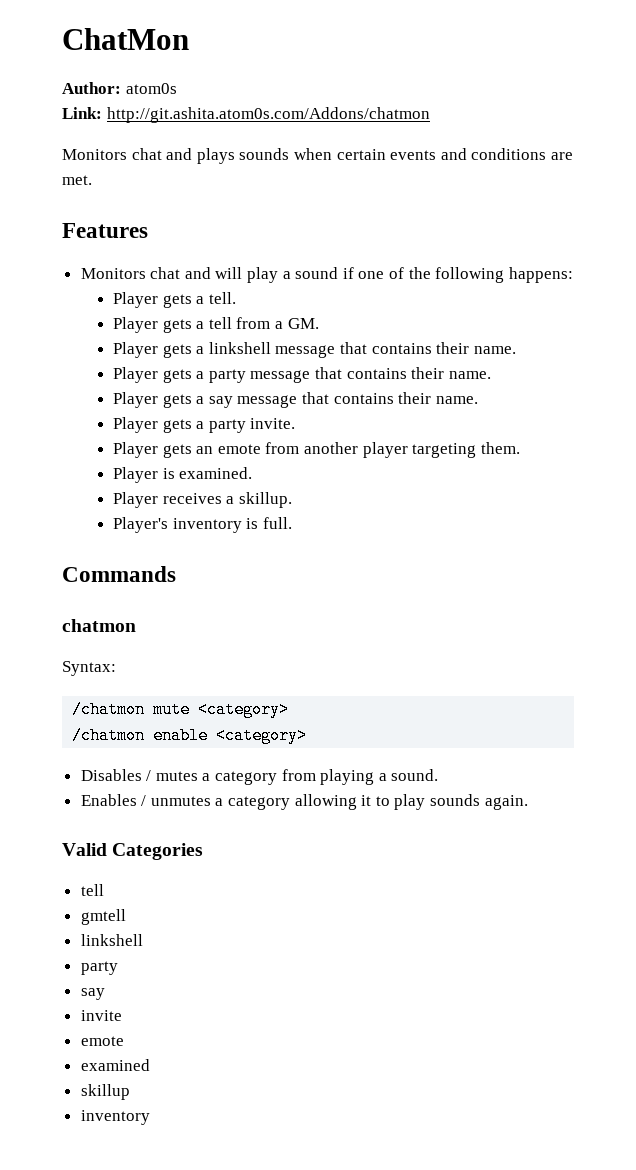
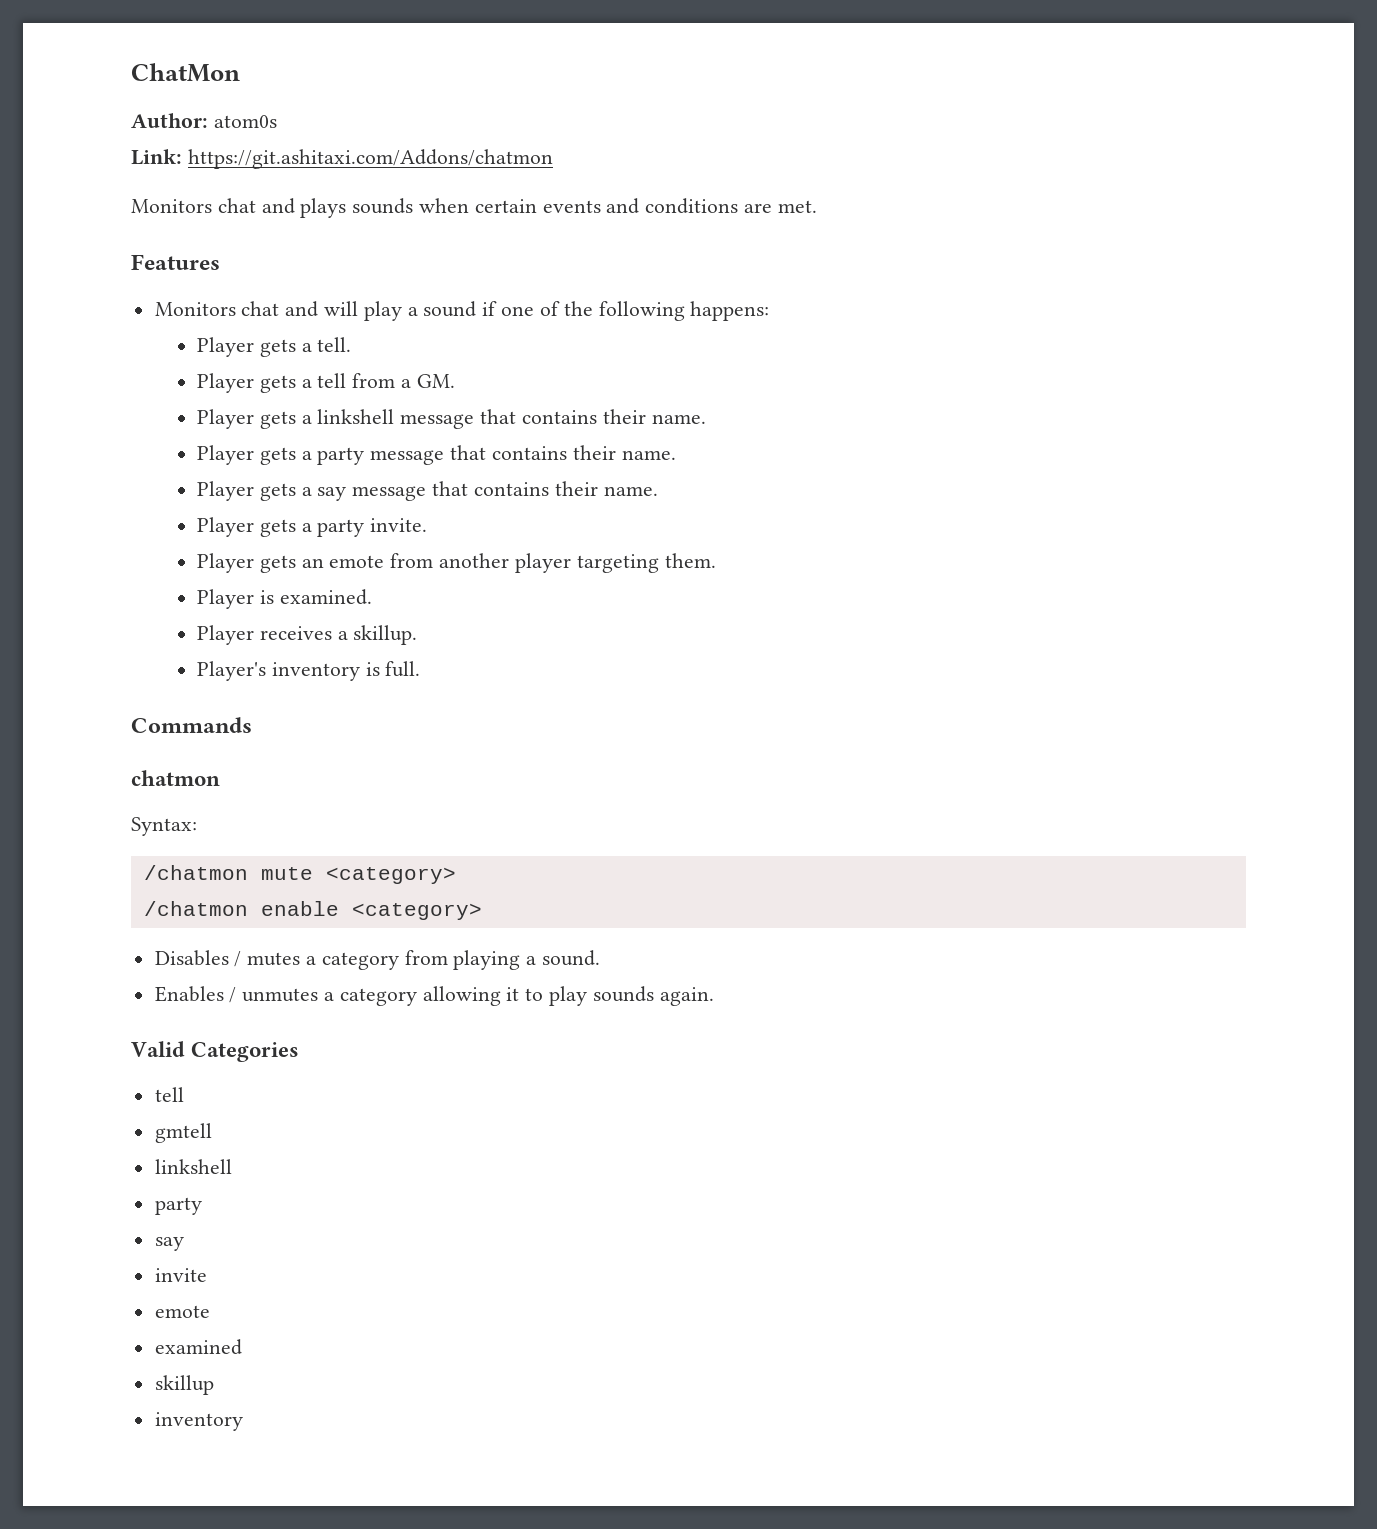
[106,107,430,123] http://git.ashita.atom0s.com/Addons/chatmon -> [187,149,553,169] https://git.ashitaxi.com/Addons/chatmon

